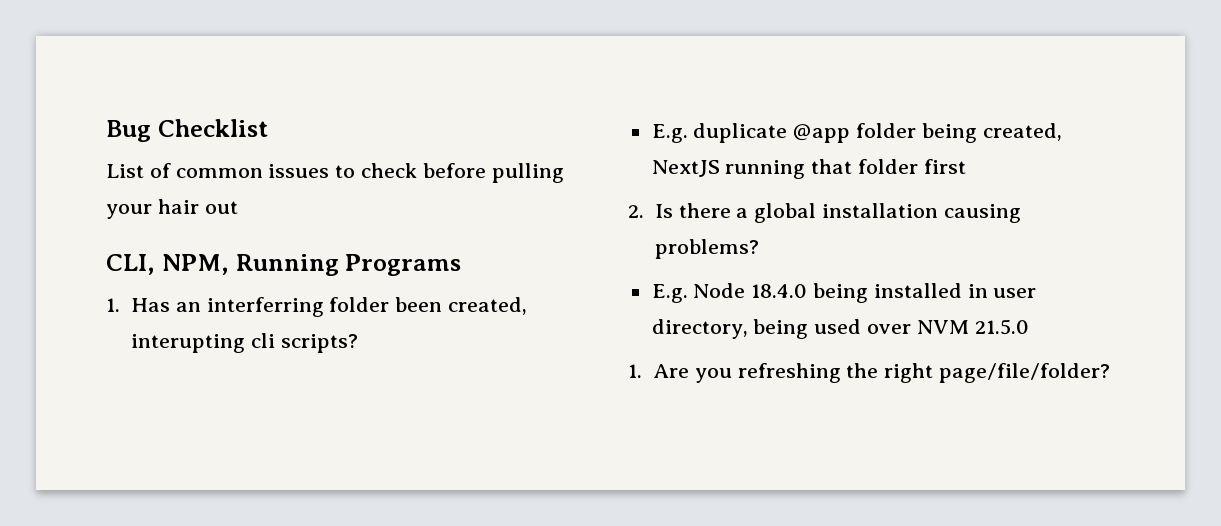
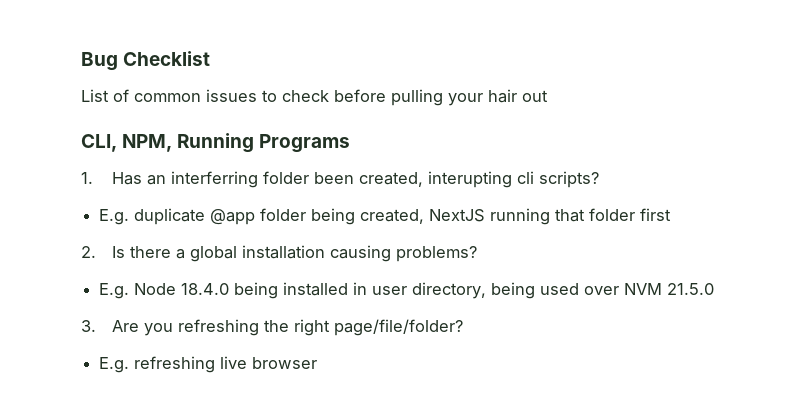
[628,364,642,378] 1. -> [81,320,96,332] 3.
(1111, 373) none -> [99,356,318,373] // E.g. refreshing live browser

